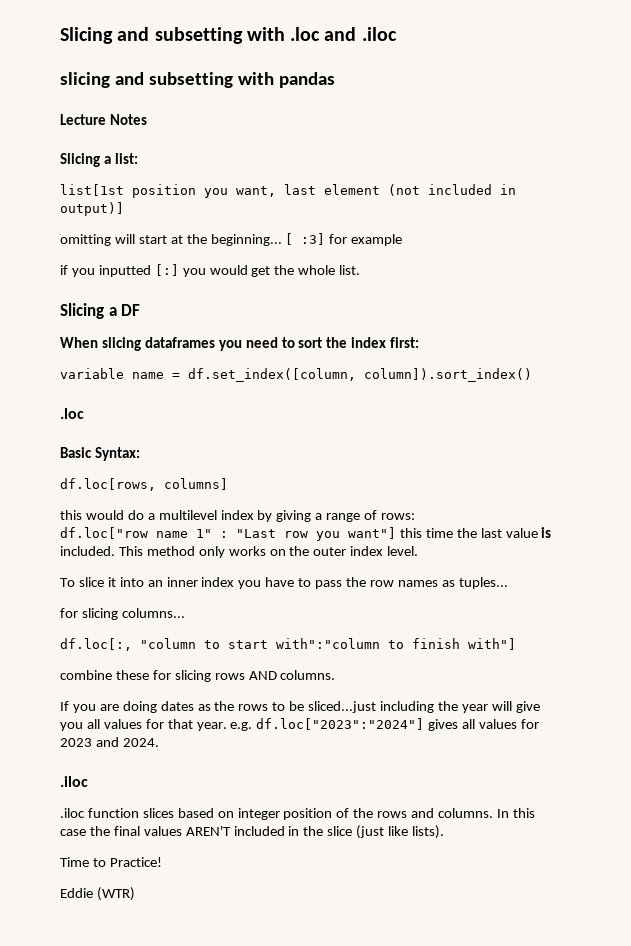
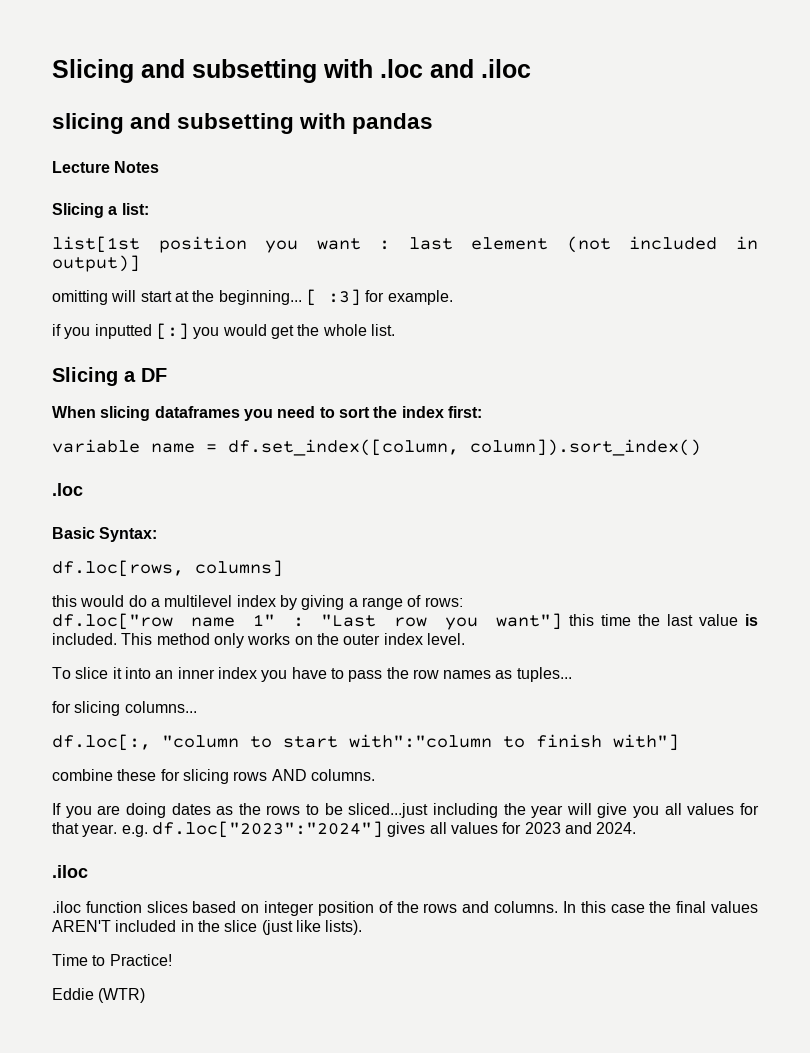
[236,186,276,197] want, -> [316,238,391,250] want :
[351,234,403,246] example -> [387,290,453,305] example.

